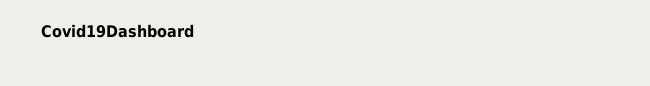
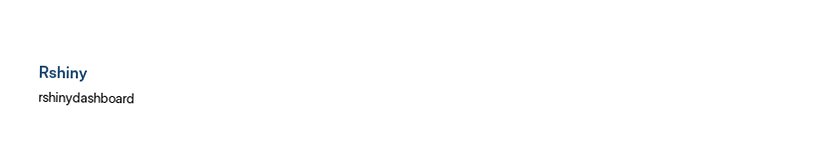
[41,24,194,38] Covid19Dashboard -> [38,65,89,82] [38,91,135,107] Rshiny // rshinydashboard

